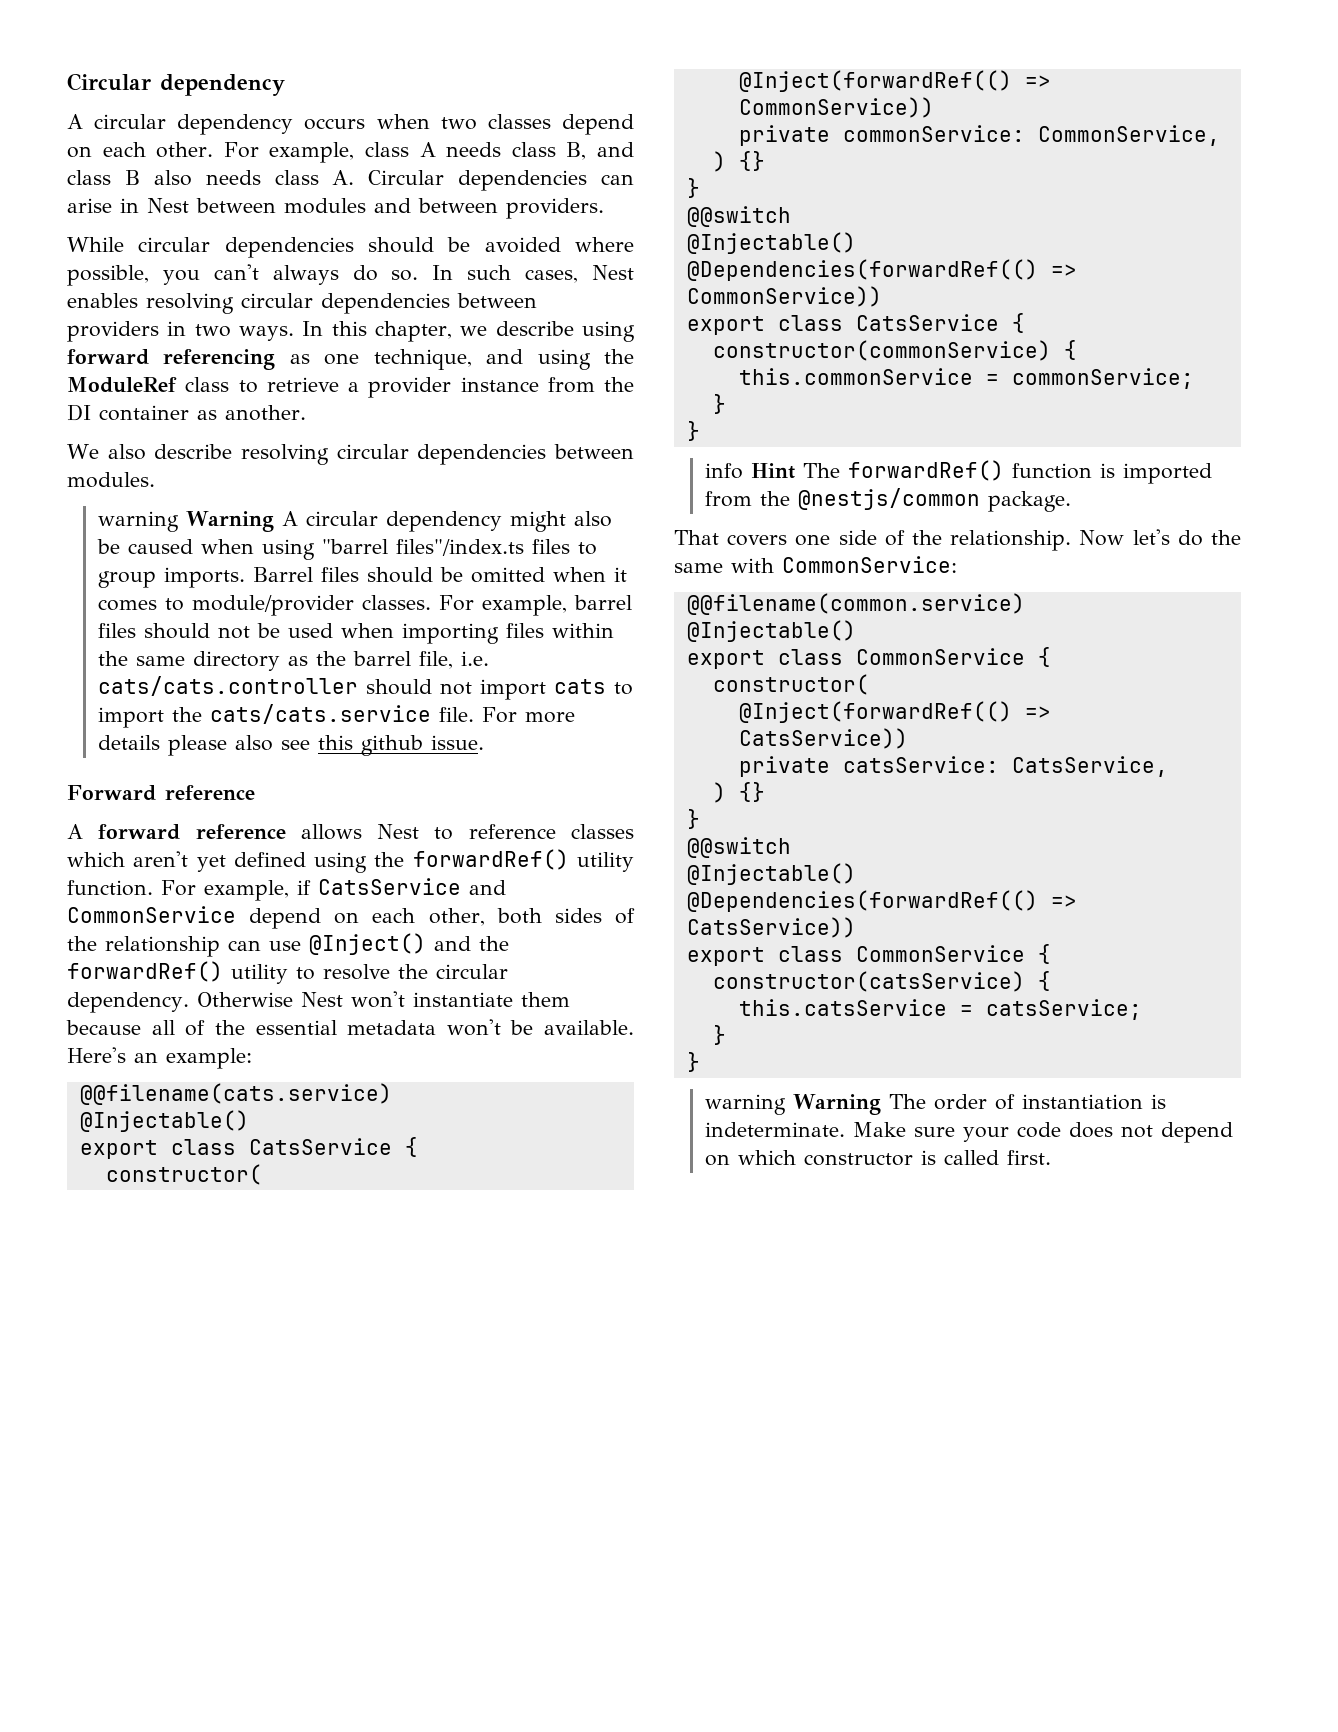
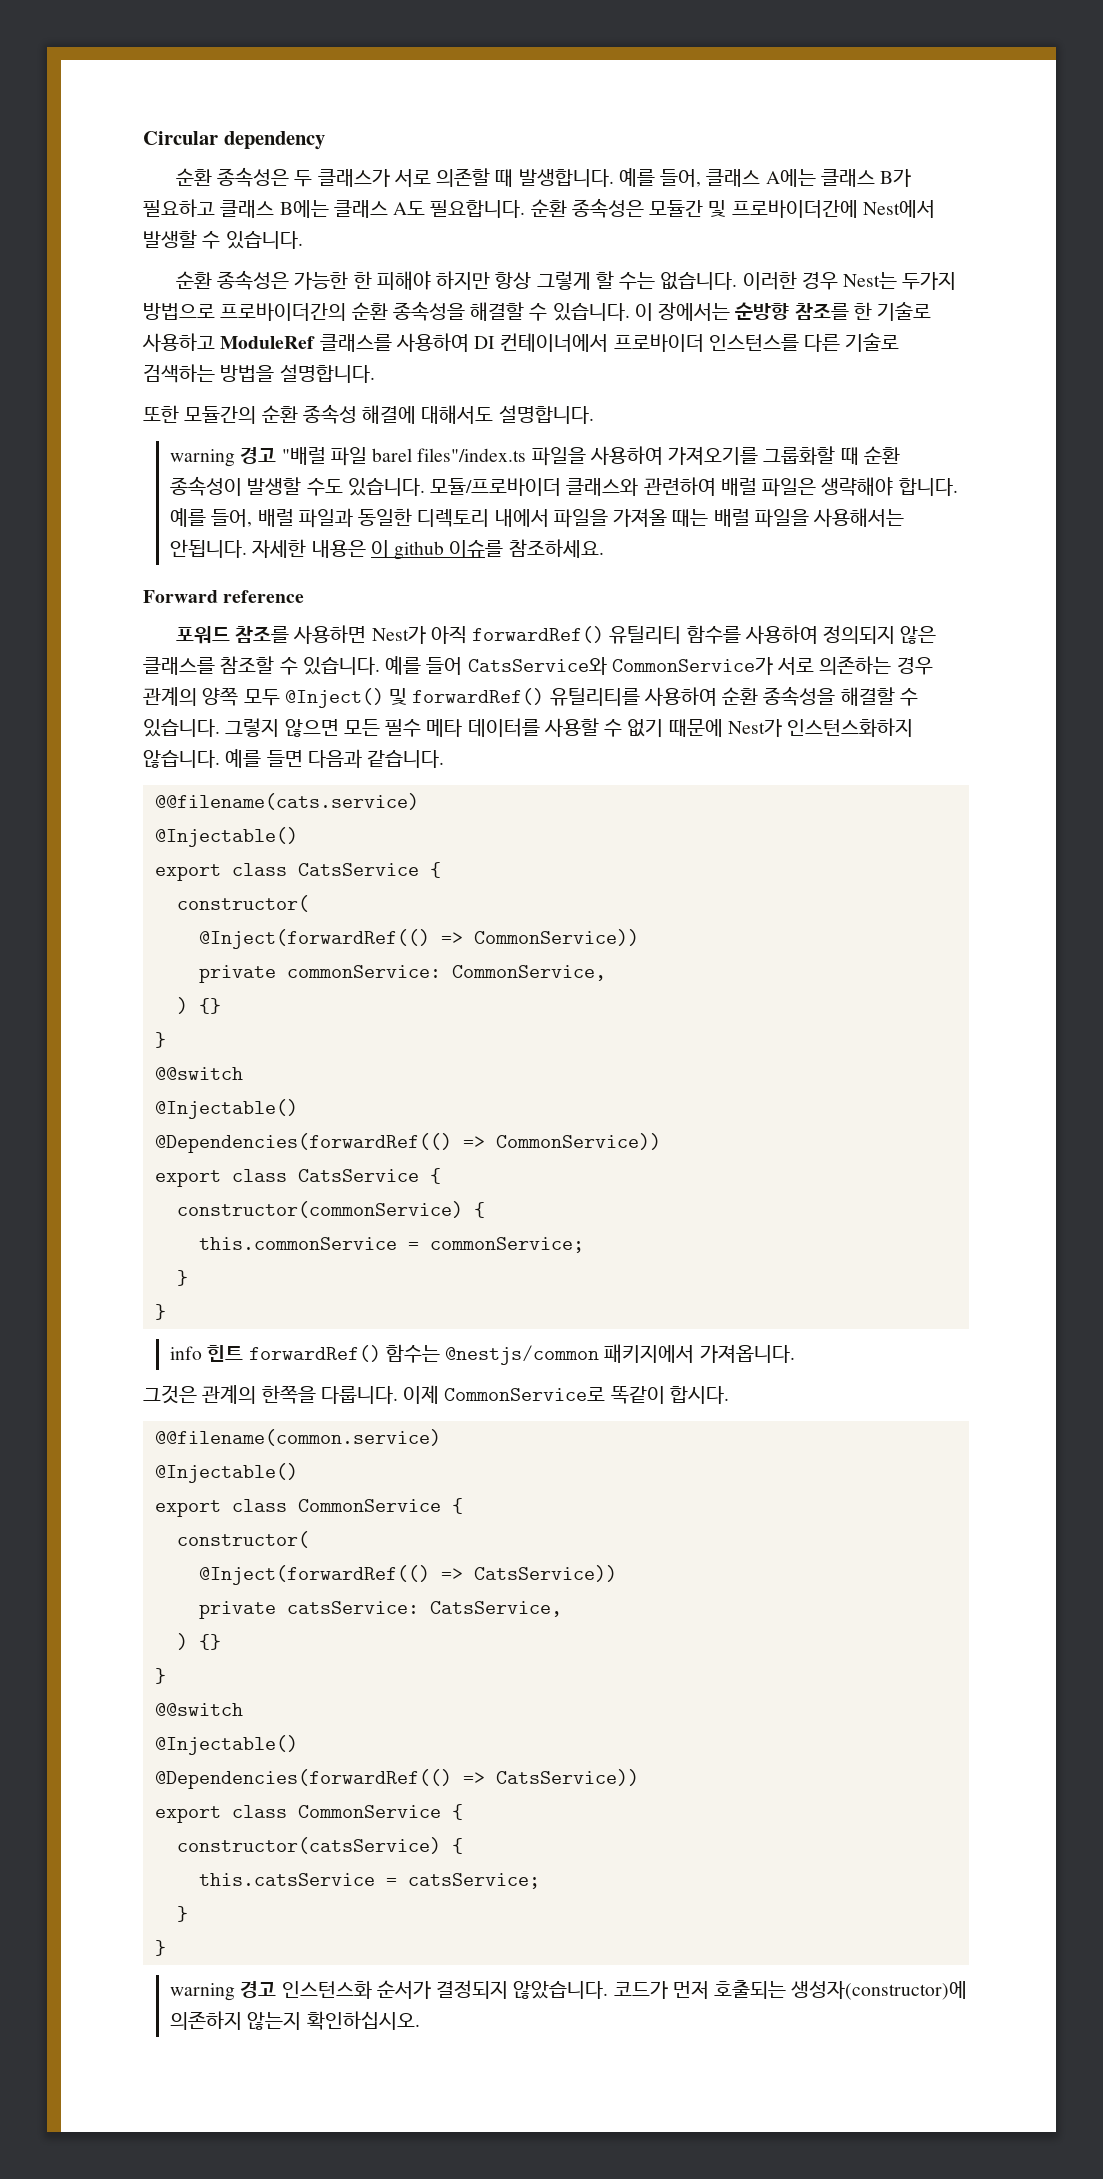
[67,114,635,135] [67,142,634,163] [67,170,634,191] [67,198,604,219] [67,237,634,258] [67,264,635,286] [67,293,537,314] [67,321,636,342] [67,349,635,370] [67,377,634,398] [67,404,306,421] [67,444,634,465] [67,472,155,488] [97,511,612,532] [96,539,597,560] [97,567,627,588] [97,595,632,616] [97,623,614,644] [97,651,489,671] [97,676,633,700] [97,704,575,728] [97,735,484,756] [67,785,255,801] [67,824,634,840] [67,849,634,873] [67,878,506,901] [67,906,635,929] [67,933,509,957] [67,961,508,984] [67,991,570,1013] [66,1019,634,1036] [67,1047,252,1069] A circular dependency occurs when two classes depend on each other. For example, class A needs class B, and class B also needs class A. Circular dependencies can arise in Nest between modules and between providers. // While circular dependencies should be avoided where possible, you can't always do so. In such cases, Nest enables resolving circular dependencies between providers in two ways. In this chapter, we describe using forward referencing as one technique, and using the ModuleRef class to retrieve a provider instance from the DI container as another. // We also describe resolving circular dependencies between modules. // warning Warning A circular dependency might also be caused when using "barrel files"/index.ts files to group imports. Barrel files should be omitted when it comes to module/provider classes. For example, barrel files should not be used when importing files within the same directory as the barrel file, i.e. cats/cats.controller should not import cats to import the cats/cats.service file. For more details please also see this github issue. // Forward reference // A forward reference allows Nest to reference classes which aren't yet defined using the forwardRef() utility function. For example, if CatsService and CommonService depend on each other, both sides of the relationship can use @Inject() and the forwardRef() utility to resolve the circular dependency. Otherwise Nest won't instantiate them because all of the essential metadata won't be available. Here's an example: -> [175,167,912,187] [143,198,935,218] [143,230,303,249] [175,270,957,290] [143,301,932,321] [142,333,900,352] [143,364,375,383] [143,404,594,424] [170,446,901,467] [170,476,958,497] [170,508,905,528] [170,539,604,560] [143,590,305,603] [175,625,937,644] [143,656,933,675] [143,686,918,708] [143,718,914,737] [143,749,445,768] 순환 종속성은 두 클래스가 서로 의존할 때 발생합니다. 예를 들어, 클래스 A에는 클래스 B가 필요하고 클래스 B에는 클래스 A도 필요합니다. 순환 종속성은 모듈간 및 프로바이더간에 Nest에서 발생할 수 있습니다. // 순환 종속성은 가능한 한 피해야 하지만 항상 그렇게 할 수는 없습니다. 이러한 경우 Nest는 두가지 방법으로 프로바이더간의 순환 종속성을 해결할 수 있습니다. 이 장에서는 순방향 참조를 한 기술로 사용하고 ModuleRef 클래스를 사용하여 DI 컨테이너에서 프로바이더 인스턴스를 다른 기술로 검색하는 방법을 설명합니다. // 또한 모듈간의 순환 종속성 해결에 대해서도 설명합니다. // warning 경고 "배럴 파일 barel files"/index.ts 파일을 사용하여 가져오기를 그룹화할 때 순환 종속성이 발생할 수도 있습니다. 모듈/프로바이더 클래스와 관련하여 배럴 파일은 생략해야 합니다. 예를 들어, 배럴 파일과 동일한 디렉토리 내에서 파일을 가져올 때는 배럴 파일을 사용해서는 안됩니다. 자세한 내용은 이 github 이슈를 참조하세요. // Forward reference // 포워드 참조를 사용하면 Nest가 아직 forwardRef() 유틸리티 함수를 사용하여 정의되지 않은 클래스를 참조할 수 있습니다. 예를 들어 CatsService와 CommonService가 서로 의존하는 경우 관계의 양쪽 모두 @Inject() 및 forwardRef() 유틸리티를 사용하여 순환 종속성을 해결할 수 있습니다. 그렇지 않으면 모든 필수 메타 데이터를 사용할 수 없기 때문에 Nest가 인스턴스화하지 않습니다. 예를 들면 다음과 같습니다.
[750,460,1212,484] [704,488,1071,512] [674,529,1241,551] [674,556,957,573] Hint The forwardRef() function is imported from the @nestjs/common package. // That covers one side of the relationship. Now let's do the same with CommonService: -> [207,1344,795,1365] [143,1385,729,1404] 힌트 forwardRef() 함수는 @nestjs/common 패키지에서 가져옵니다. // 그것은 관계의 한쪽을 다룹니다. 이제 CommonService로 똑같이 합시다.
[792,1094,1166,1115] [704,1122,1233,1143] [704,1150,1051,1166] Warning The order of instantiation is indeterminate. Make sure your code does not depend on which constructor is called first. -> [240,1980,968,2000] [170,2011,420,2030] 경고 인스턴스화 순서가 결정되지 않았습니다. 코드가 먼저 호출되는 생성자(constructor)에 의존하지 않는지 확인하십시오.

